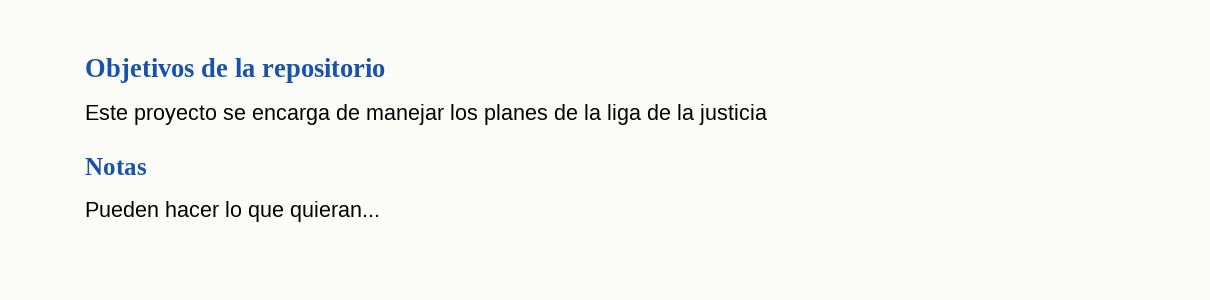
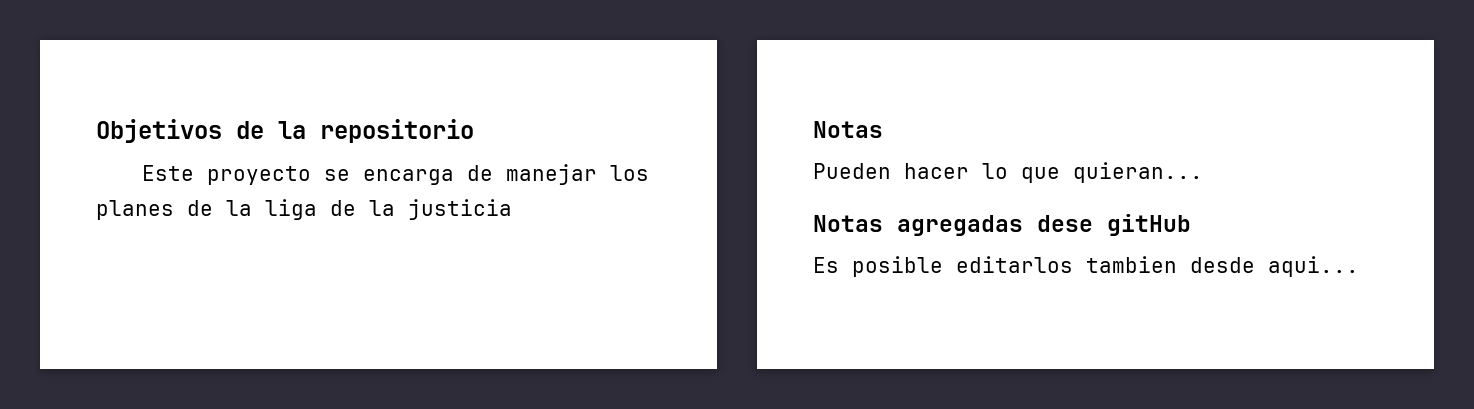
(380, 211) none -> [813,214,1191,236] [813,256,1359,277] // Notas agregadas dese gitHub // Es posible editarlos tambien desde aqui...

